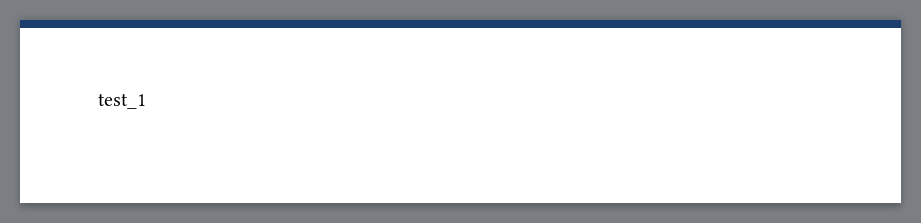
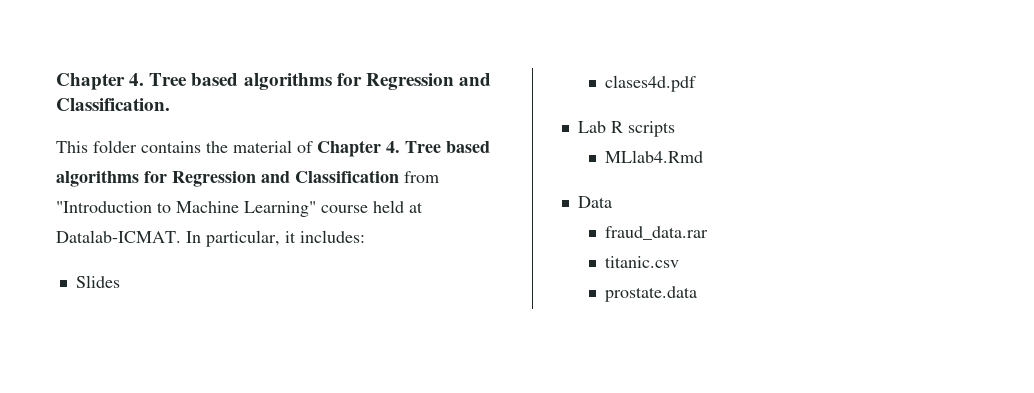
[98,93,146,109] test_1 -> [56,73,491,90] [56,98,170,111] [56,140,490,157] [56,170,439,187] [56,200,423,217] [56,230,365,247] [75,275,120,288] [604,75,696,92] [577,121,675,137] [604,150,703,163] [577,196,612,208] [604,226,708,240] [604,256,679,268] [604,286,697,302] Chapter 4. Tree based algorithms for Regression and Classification. // This folder contains the material of Chapter 4. Tree based algorithms for Regression and Classification from "Introduction to Machine Learning" course held at Datalab-ICMAT. In particular, it includes: // Slides // clases4d.pdf // Lab R scripts // MLlab4.Rmd // Data // fraud_data.rar // titanic.csv // prostate.data

